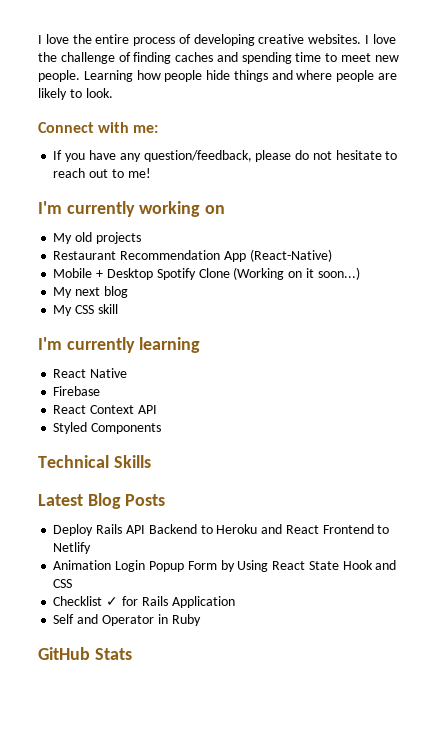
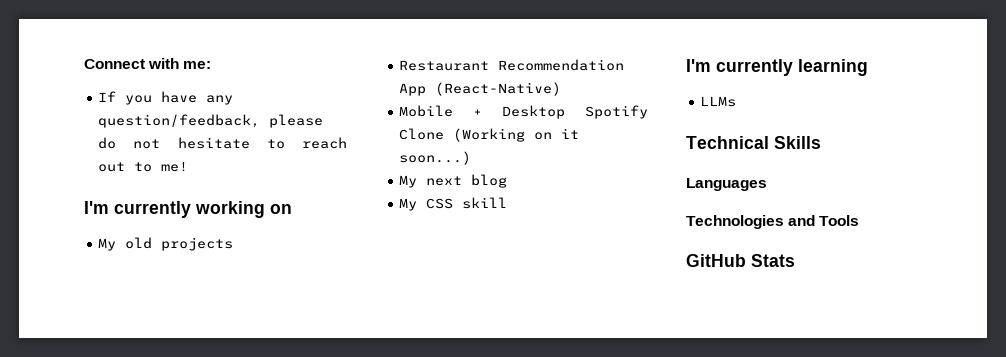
[38,34,396,46] [38,52,399,64] [38,70,398,82] [38,88,113,100] I love the entire process of developing creative websites. I love the challenge of finding caches and spending time to meet new people. Learning how people hide things and where people are likely to look. // -> (84, 64) none
[53,368,128,378] [53,386,101,396] [53,405,157,414] [53,422,162,434] [38,455,151,468] [38,493,166,509] [53,524,390,536] [53,542,92,554] [53,560,397,572] [53,579,73,588] [53,596,235,608] [53,614,201,626] React Native // Firebase // React Context API // Styled Components // Technical Skills // Latest Blog Posts // Deploy Rails API Backend to Heroku and React Frontend to Netlify // Animation Login Popup Form by Using React State Hook and CSS // Checklist ✓ for Rails Application // Self and Operator in Ruby -> [700,96,737,107] [686,136,821,149] [686,178,767,191] [686,215,860,229] LLMs // Technical Skills // Languages // Technologies and Tools

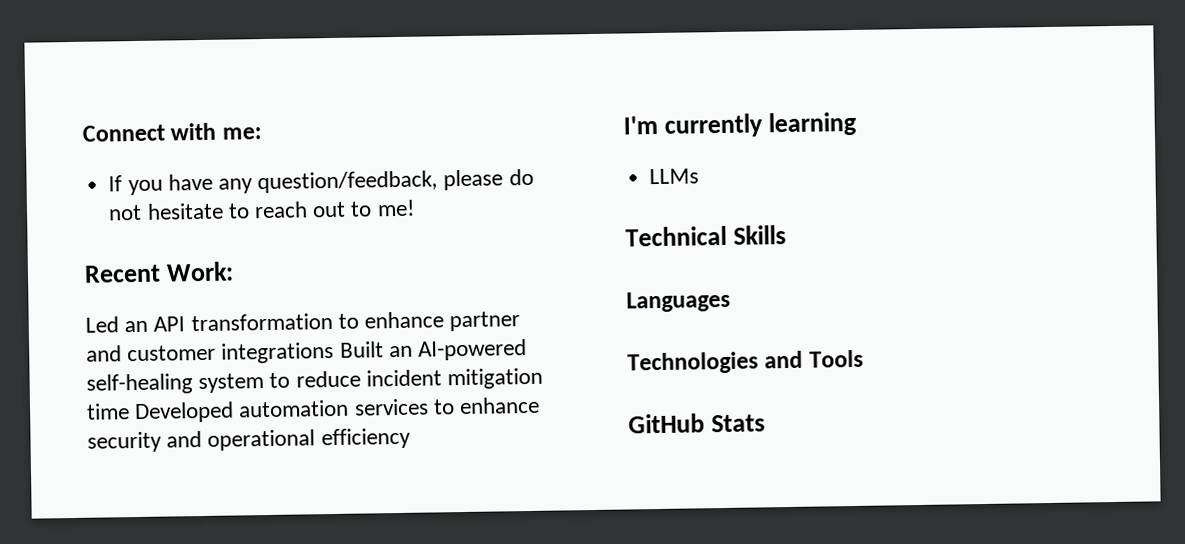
[84,201,292,218] [98,237,234,251] [399,59,625,71] [399,82,562,96] [399,105,648,119] [399,128,580,142] [399,151,472,165] [399,174,508,188] [399,197,508,211] I'm currently working on // My old projects // Restaurant Recommendation App (React-Native) // Mobile + Desktop Spotify Clone (Working on it soon...) // My next blog // My CSS skill -> [84,261,234,283] [85,311,521,333] [86,339,528,364] [86,367,544,395] [86,396,541,424] [87,427,411,453] Recent Work: // Led an API transformation to enhance partner and customer integrations Built an AI-powered self-healing system to reduce incident mitigation time Developed automation services to enhance security and operational efficiency

